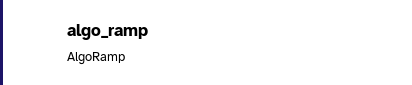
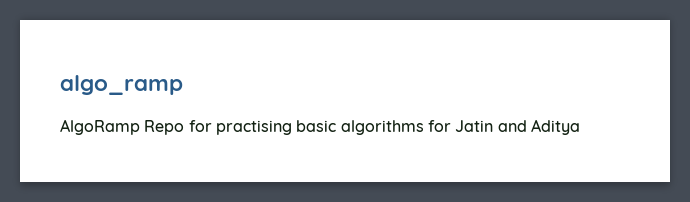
(125, 58) none -> [144,119,580,135] Repo for practising basic algorithms for Jatin and Aditya

